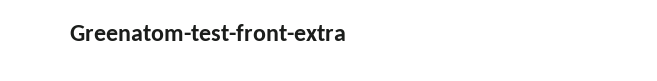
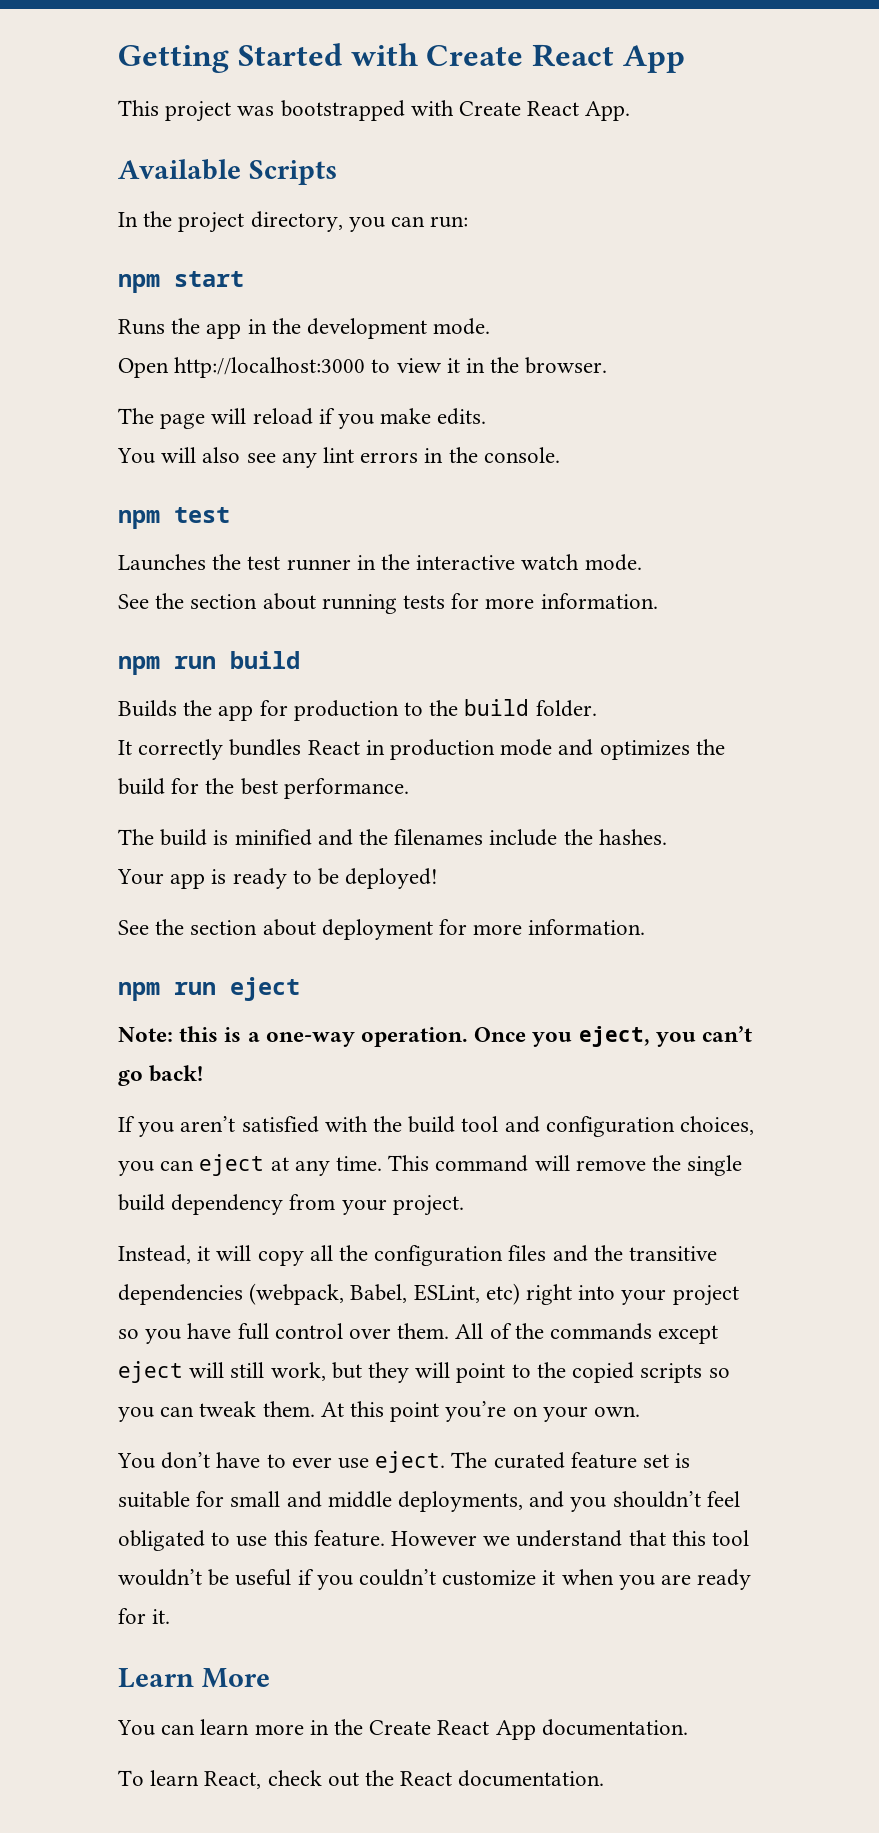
[70,24,346,41] Greenatom-test-front-extra -> [118,43,685,73] [118,100,631,122] [118,159,337,185] [118,211,469,233] [118,271,244,293] [118,318,491,339] [118,357,608,378] [118,408,487,429] [117,447,560,468] [118,507,230,529] [118,554,642,571] [118,593,658,614] [118,651,300,675] [118,699,597,721] [118,739,725,760] [118,778,409,799] [118,829,667,846] [117,868,439,889] [118,919,646,940] [118,977,300,1001] [118,1026,753,1047] [118,1065,204,1086] [118,1116,755,1137] [118,1154,743,1176] [118,1194,464,1216] [118,1245,718,1266] [118,1283,739,1306] [118,1323,719,1344] [118,1361,730,1383] [118,1401,641,1422] [117,1451,691,1473] [118,1491,740,1512] [118,1530,750,1551] [118,1569,752,1590] [118,1608,171,1624] [118,1668,270,1688] [117,1719,688,1740] [118,1770,605,1789] Getting Started with Create React App // This project was bootstrapped with Create React App. // Available Scripts // In the project directory, you can run: // npm start // Runs the app in the development mode. // Open http://localhost:3000 to view it in the browser. // The page will reload if you make edits. // You will also see any lint errors in the console. // npm test // Launches the test runner in the interactive watch mode. // See the section about running tests for more information. // npm run build // Builds the app for production to the build folder. // It correctly bundles React in production mode and optimizes the build for the best performance. // The build is minified and the filenames include the hashes. // Your app is ready to be deployed! // See the section about deployment for more information. // npm run eject // Note: this is a one-way operation. Once you eject, you can’t go back! // If you aren’t satisfied with the build tool and configuration choices, you can eject at any time. This command will remove the single build dependency from your project. // Instead, it will copy all the configuration files and the transitive dependencies (webpack, Babel, ESLint, etc) right into your project so you have full control over them. All of the commands except eject will still work, but they will point to the copied scripts so you can tweak them. At this point you’re on your own. // You don’t have to ever use eject. The curated feature set is suitable for small and middle deployments, and you shouldn’t feel obligated to use this feature. However we understand that this tool wouldn’t be useful if you couldn’t customize it when you are ready for it. // Learn More // You can learn more in the Create React App documentation. // To learn React, check out the React documentation.

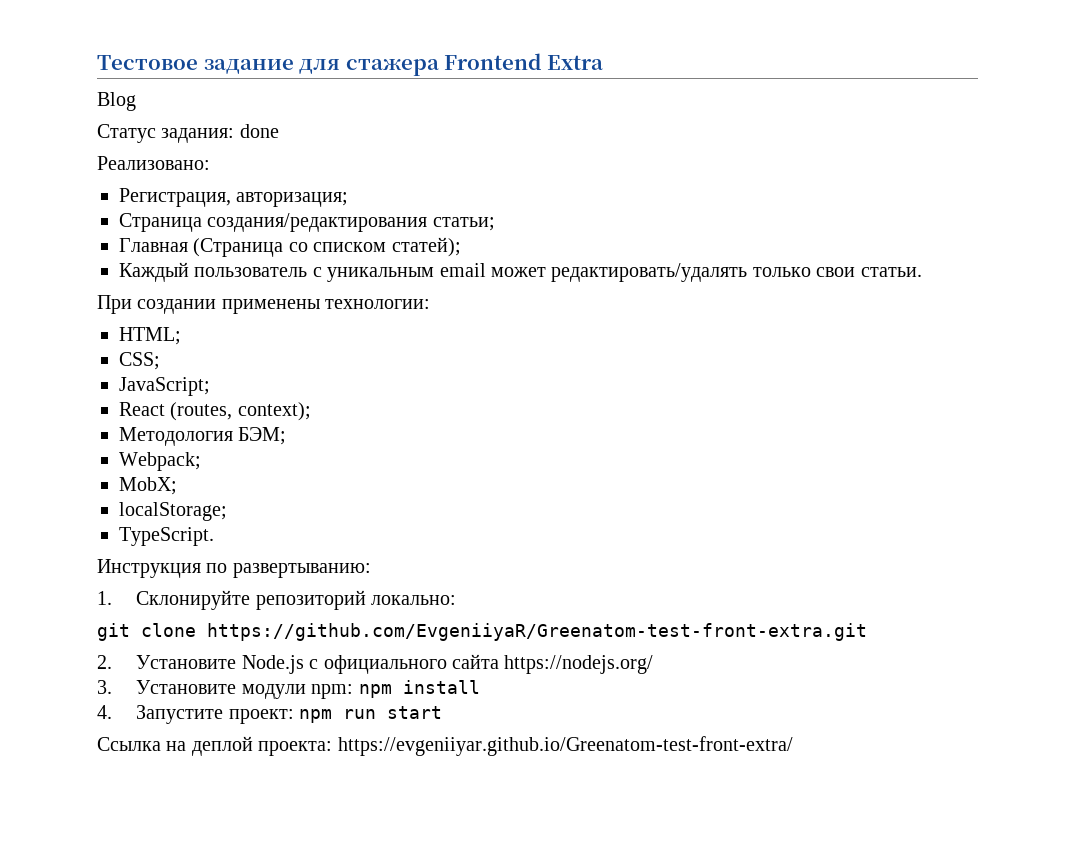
[118,43,685,73] [118,100,631,122] [118,159,337,185] [118,211,469,233] [118,271,244,293] [118,318,491,339] [118,357,608,378] [118,408,487,429] [117,447,560,468] [118,507,230,529] [118,554,642,571] [118,593,658,614] [118,651,300,675] [118,699,597,721] [118,739,725,760] [118,778,409,799] [118,829,667,846] [117,868,439,889] [118,919,646,940] [118,977,300,1001] [118,1026,753,1047] [118,1065,204,1086] [118,1116,755,1137] [118,1154,743,1176] [118,1194,464,1216] [118,1245,718,1266] [118,1283,739,1306] [118,1323,719,1344] [118,1361,730,1383] [118,1401,641,1422] [117,1451,691,1473] [118,1491,740,1512] [118,1530,750,1551] [118,1569,752,1590] [118,1608,171,1624] [118,1668,270,1688] [117,1719,688,1740] [118,1770,605,1789] Getting Started with Create React App // This project was bootstrapped with Create React App. // Available Scripts // In the project directory, you can run: // npm start // Runs the app in the development mode. // Open http://localhost:3000 to view it in the browser. // The page will reload if you make edits. // You will also see any lint errors in the console. // npm test // Launches the test runner in the interactive watch mode. // See the section about running tests for more information. // npm run build // Builds the app for production to the build folder. // It correctly bundles React in production mode and optimizes the build for the best performance. // The build is minified and the filenames include the hashes. // Your app is ready to be deployed! // See the section about deployment for more information. // npm run eject // Note: this is a one-way operation. Once you eject, you can’t go back! // If you aren’t satisfied with the build tool and configuration choices, you can eject at any time. This command will remove the single build dependency from your project. // Instead, it will copy all the configuration files and the transitive dependencies (webpack, Babel, ESLint, etc) right into your project so you have full control over them. All of the commands except eject will still work, but they will point to the copied scripts so you can tweak them. At this point you’re on your own. // You don’t have to ever use eject. The curated feature set is suitable for small and middle deployments, and you shouldn’t feel obligated to use this feature. However we understand that this tool wouldn’t be useful if you couldn’t customize it when you are ready for it. // Learn More // You can learn more in the Create React App documentation. // To learn React, check out the React documentation. -> [97,53,603,76] [97,92,136,111] [97,124,279,143] [97,156,210,170] [119,188,349,207] [119,213,495,232] [119,237,461,257] [119,262,922,282] [97,295,431,314] [119,327,181,345] [119,352,160,370] [119,377,210,396] [119,402,311,421] [119,427,287,446] [119,452,201,471] [119,477,177,495] [119,502,227,521] [119,527,214,546] [97,559,371,578] [97,590,457,610] [97,623,867,641] [97,654,654,674] [97,680,480,699] [97,705,443,724] [97,736,793,756] Тестовое задание для стажера Frontend Extra // Blog // Статус задания: done // Реализовано: // Регистрация, авторизация; // Страница создания/редактирования статьи; // Главная (Страница со списком статей); // Каждый пользователь с уникальным email может редактировать/удалять только свои статьи. // При создании применены технологии: // HTML; // CSS; // JavaScript; // React (routes, context); // Методология БЭМ; // Webpack; // MobX; // localStorage; // TypeScript. // Инструкция по развертыванию: // 1. Склонируйте репозиторий локально: // git clone https://github.com/EvgeniiyaR/Greenatom-test-front-extra.git // 2. Установите Node.js с официального сайта https://nodejs.org/ // 3. Установите модули npm: npm install // 4. Запустите проект: npm run start // Ссылка на деплой проекта: https://evgeniiyar.github.io/Greenatom-test-front-extra/

